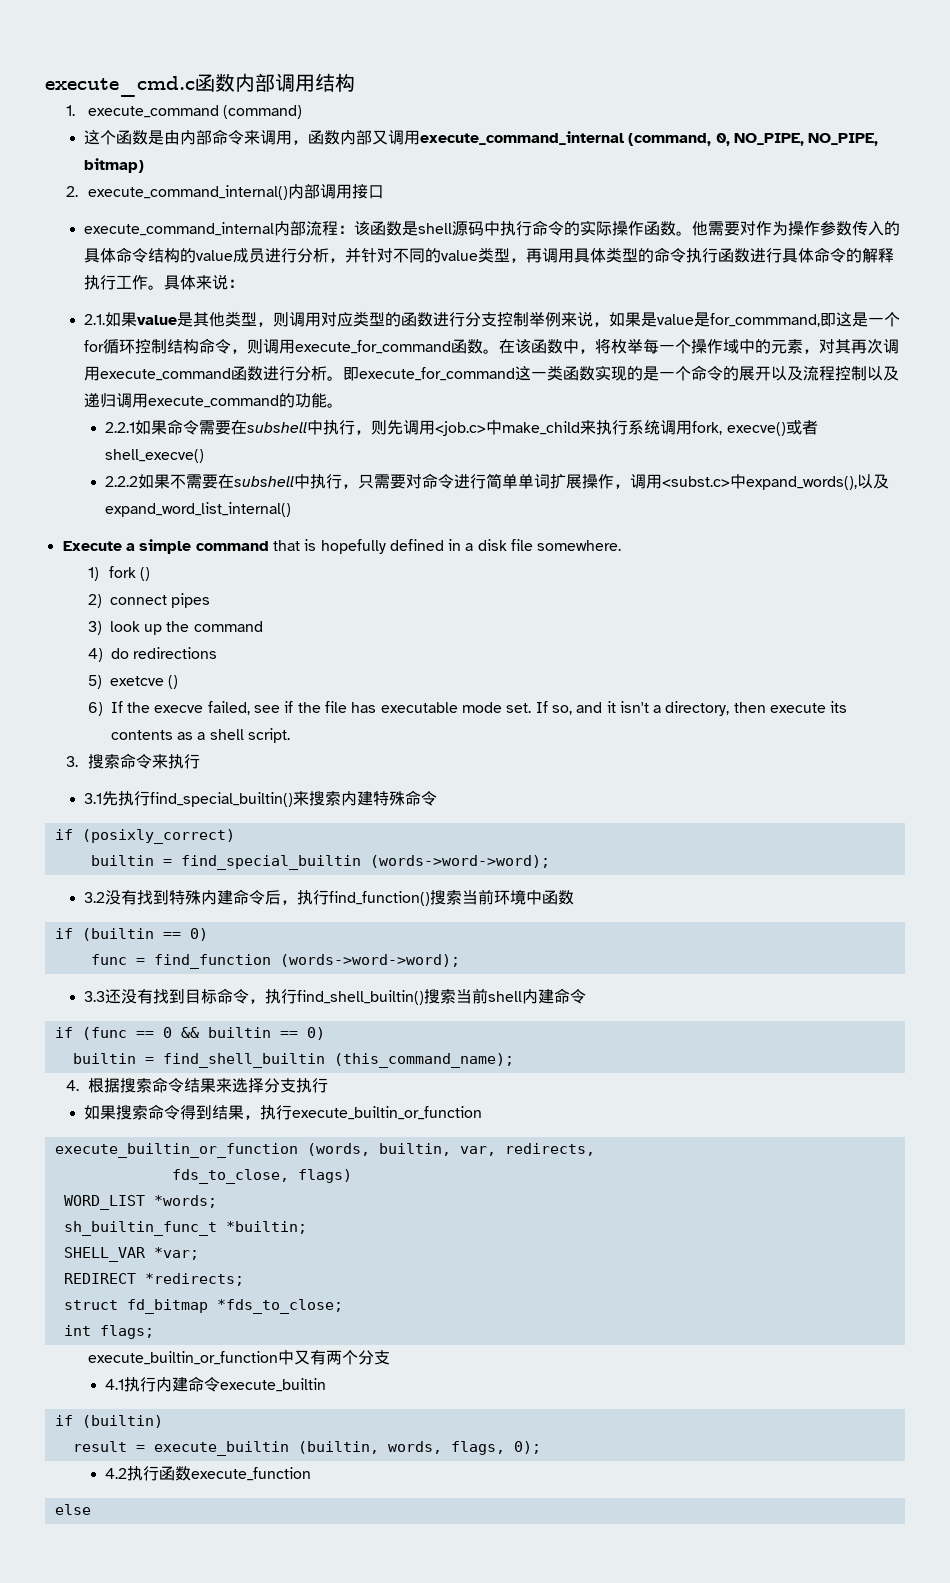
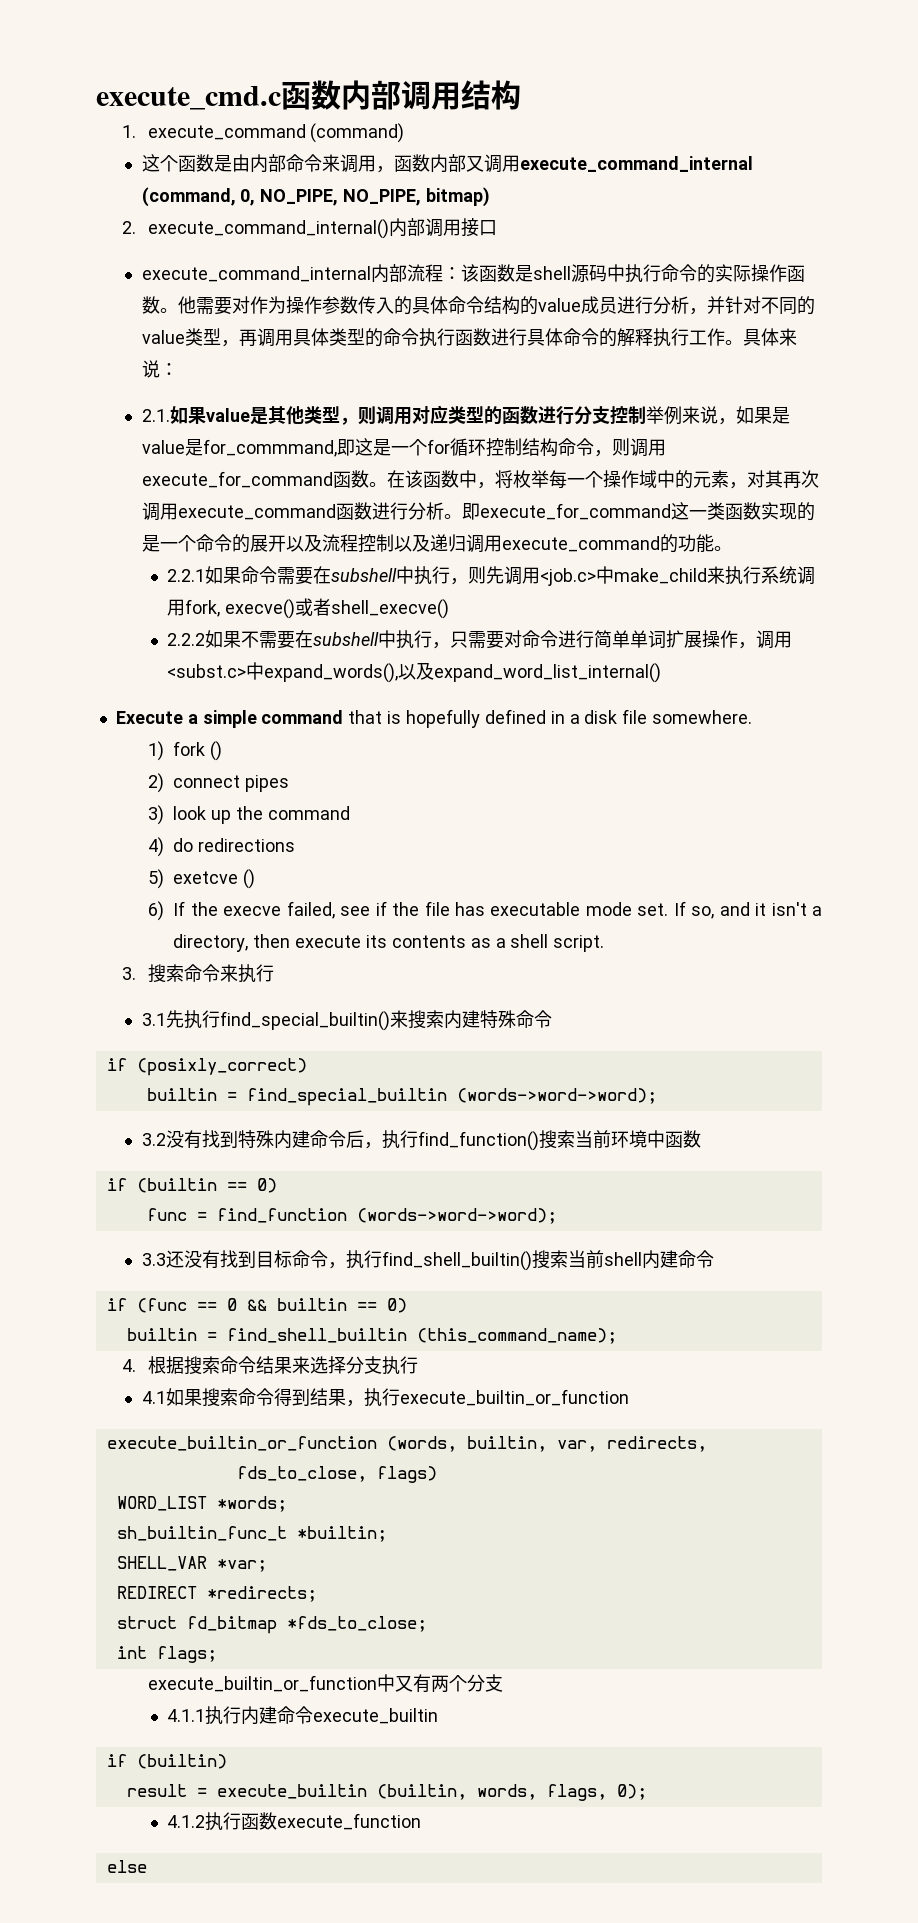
(328, 1085) none -> [141,1391,166,1404] 4.1
[105,1379,125,1390] 4.1 -> [167,1709,206,1722] 4.1.1
[105,1468,128,1479] 4.2 -> [167,1815,206,1828] 4.1.2

